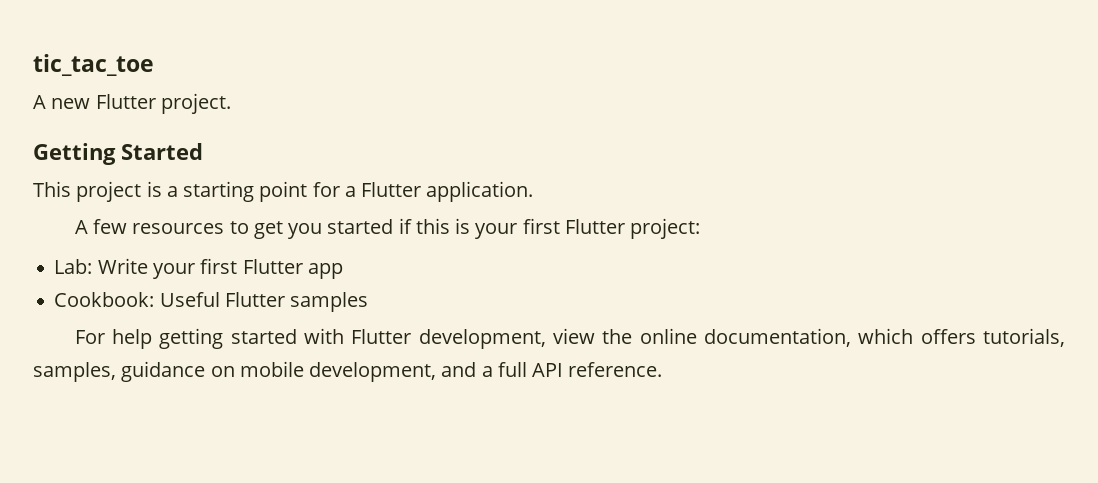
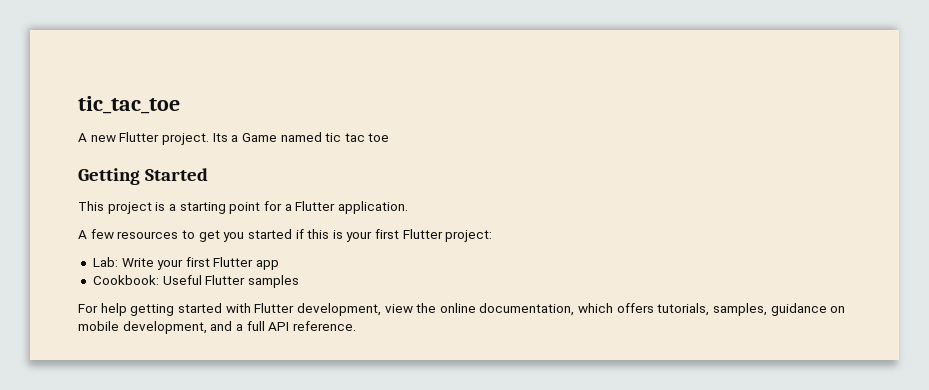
(231, 103) none -> [212,132,390,142] Its a Game named tic tac toe

